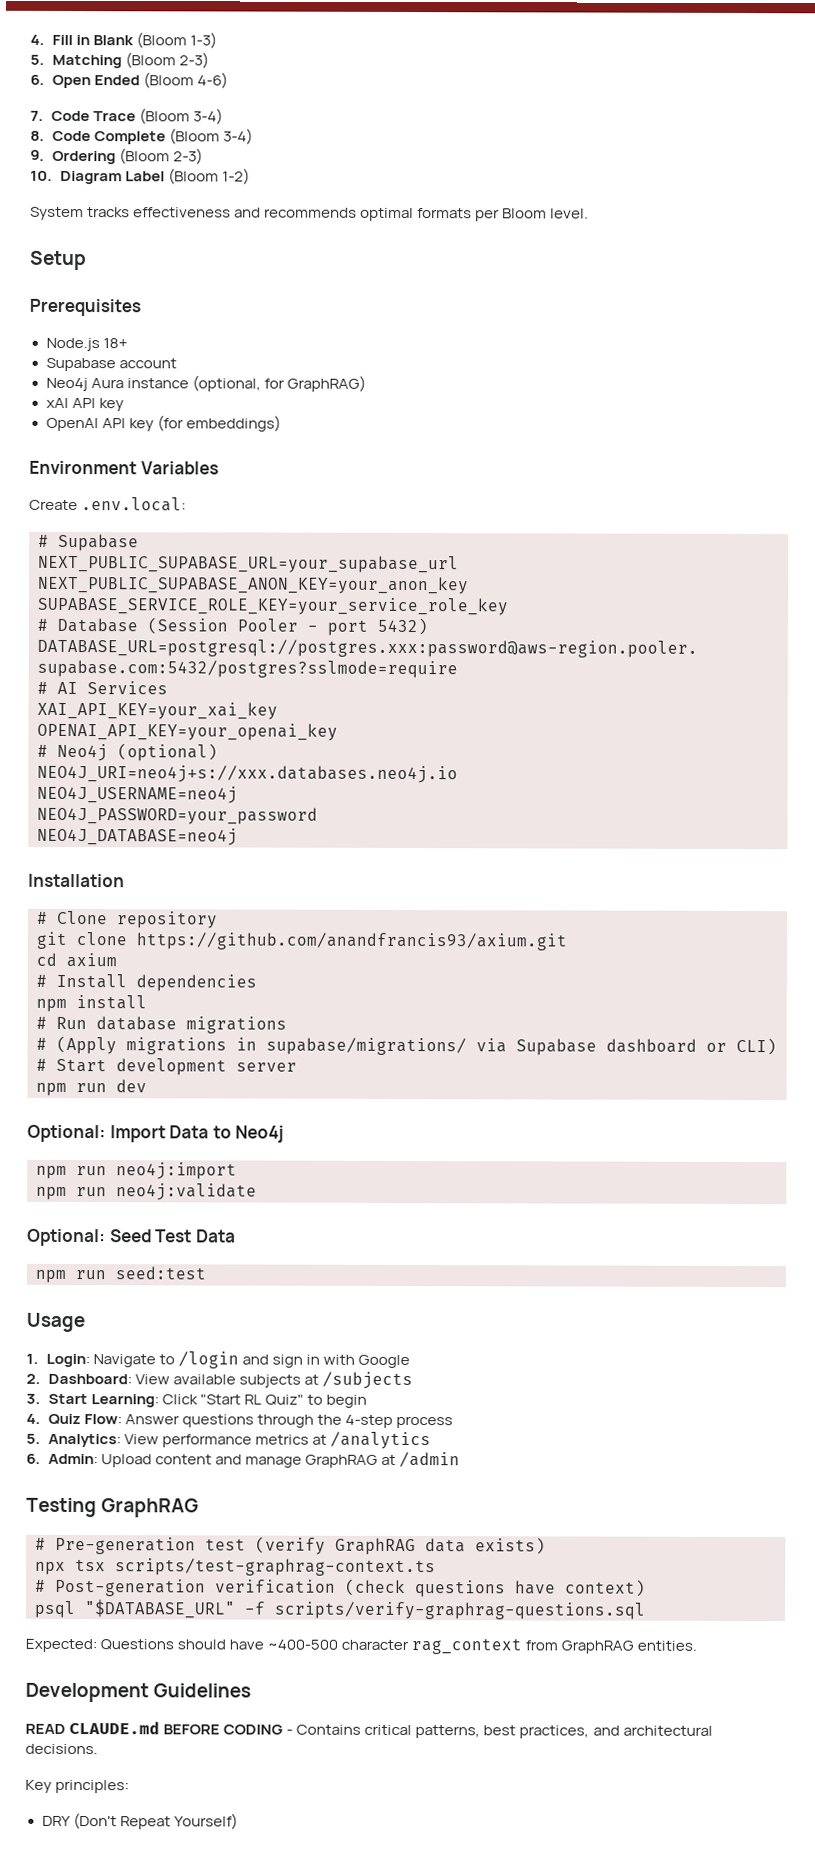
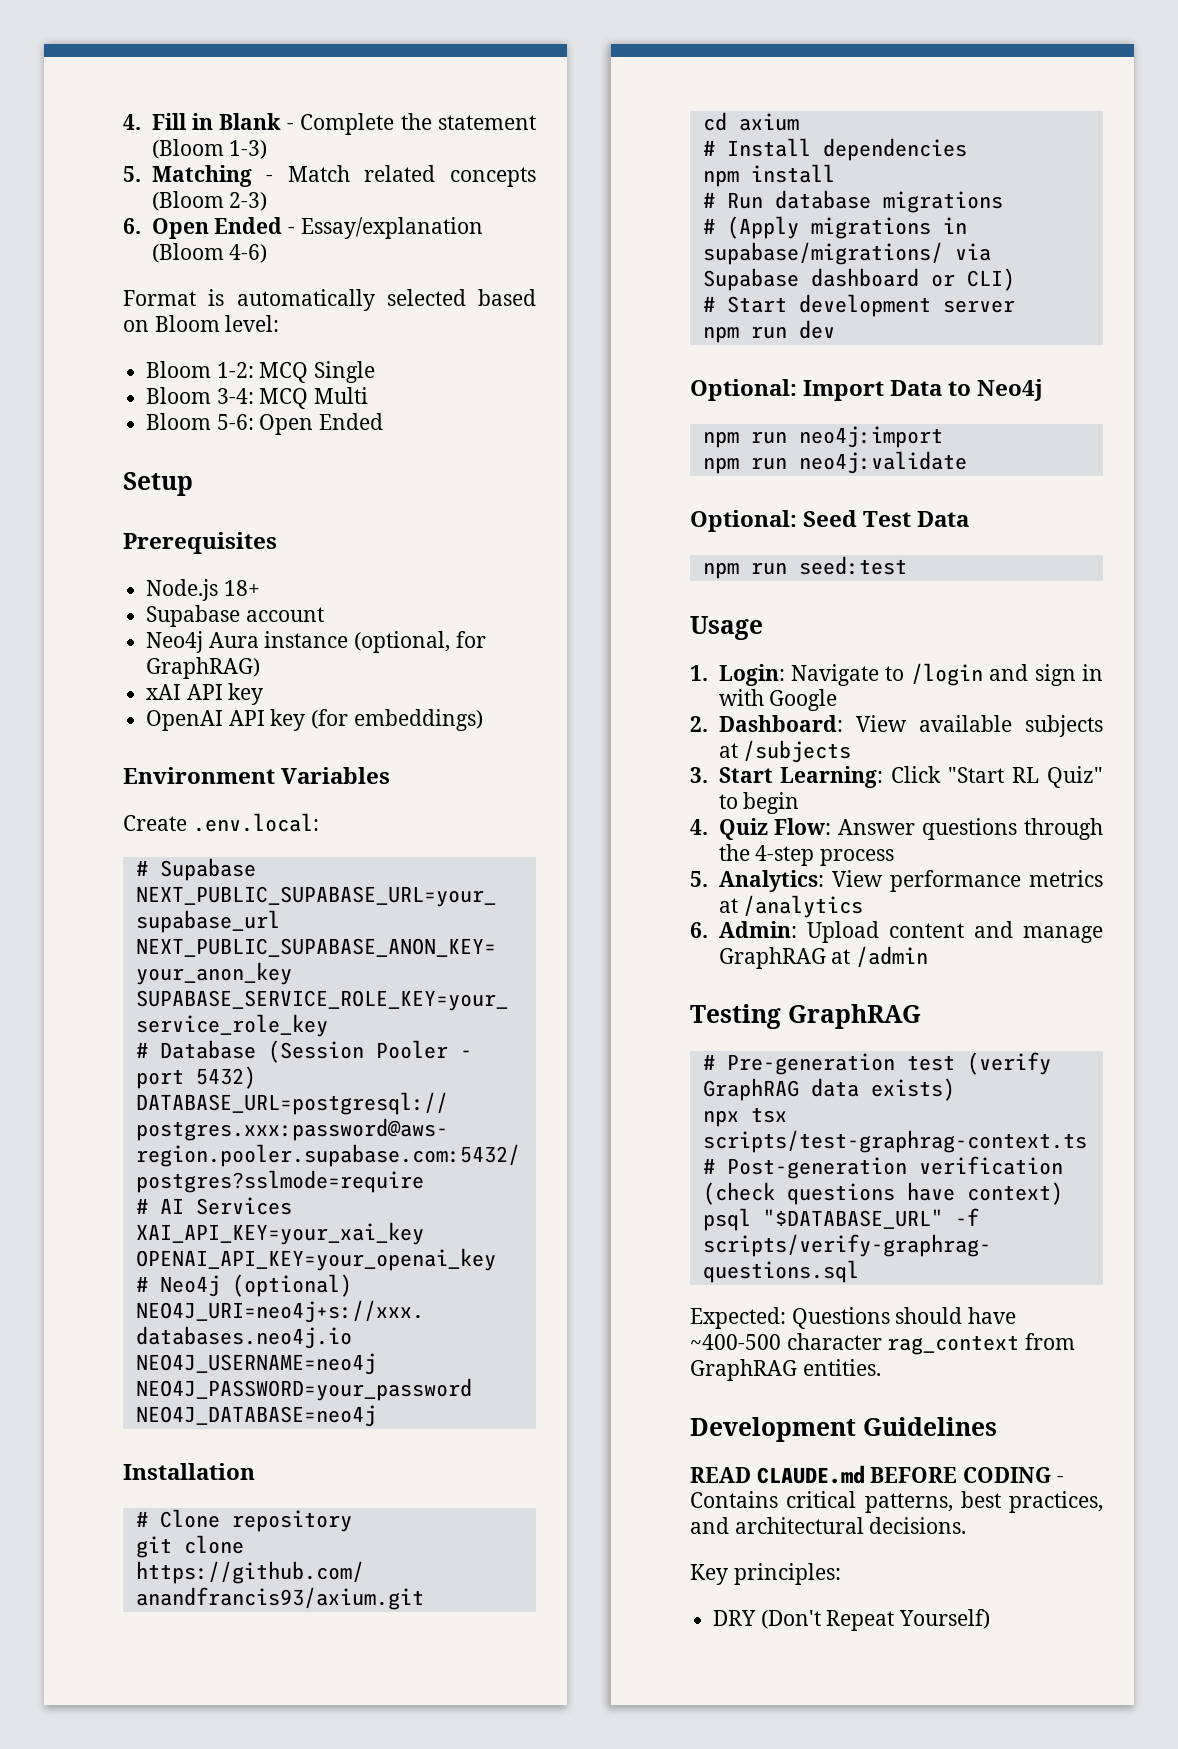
(134, 40) none -> [286,113,536,135] - Complete the statement
(122, 61) none -> [266,165,536,187] - Match related concepts
(140, 80) none -> [287,217,483,239] - Essay/explanation
[30,108,223,125] [30,128,253,145] [30,148,203,165] [30,168,250,185] [30,206,590,222] 7. Code Trace (Bloom 3-4) // 8. Code Complete (Bloom 3-4) // 9. Ordering (Bloom 2-3) // 10. Diagram Label (Bloom 1-2) // System tracks effectiveness and recommends optimal formats per Bloom level. -> [123,289,536,311] [123,315,280,332] [146,361,376,383] [146,387,369,409] [146,413,384,435] Format is automatically selected based on Bloom level: // Bloom 1-2: MCQ Single // Bloom 3-4: MCQ Multi // Bloom 5-6: Open Ended

